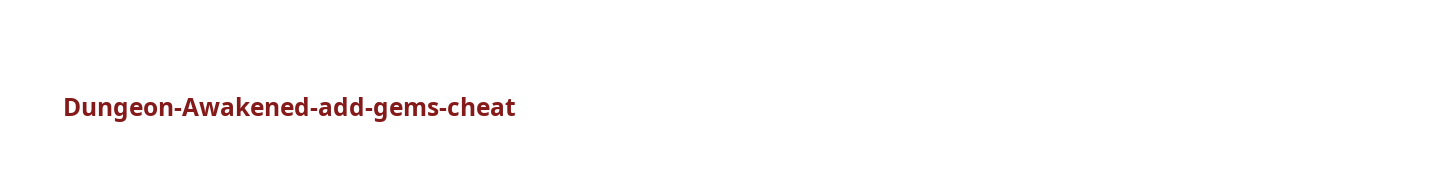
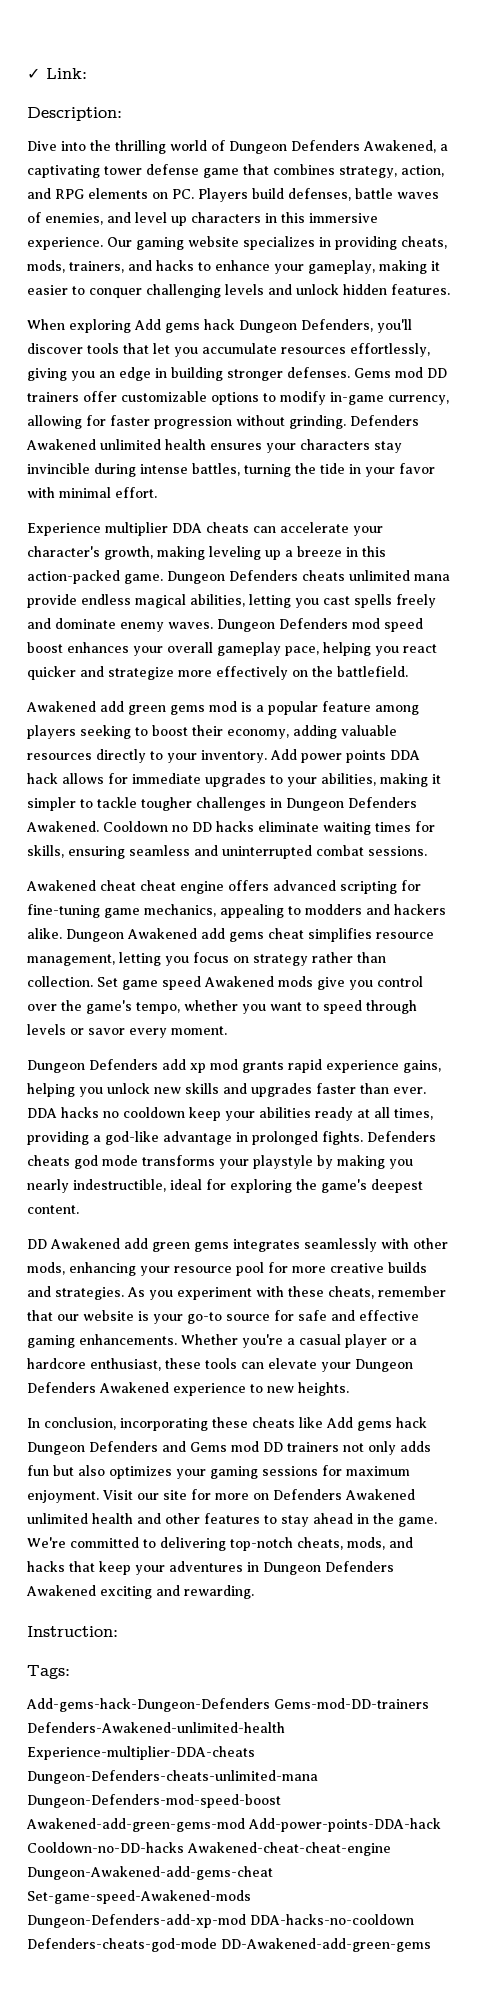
[63,97,516,122] Dungeon-Awakened-add-gems-cheat -> [27,68,87,79] [27,107,122,121] [27,140,448,154] [27,164,444,178] [27,188,439,202] [27,212,378,226] [27,236,447,250] [27,260,440,274] [27,284,450,298] [27,319,412,333] [27,343,430,357] [27,367,447,381] [27,391,449,405] [27,415,419,429] [26,439,402,453] [27,463,435,477] [27,487,157,498] [27,522,383,536] [27,546,386,560] [27,570,450,584] [27,594,436,608] [27,618,423,632] [27,642,437,656] [27,666,408,680] [26,701,419,715] [27,725,397,739] [27,749,420,763] [27,773,441,787] [27,797,417,811] [26,821,435,835] [27,845,427,859] [26,880,421,894] [27,904,446,918] [27,928,434,942] [27,952,386,966] [27,976,423,990] [27,1000,417,1014] [27,1024,227,1038] [27,1059,441,1073] [27,1083,426,1097] [27,1107,433,1121] [27,1131,436,1145] [27,1155,413,1169] [27,1179,423,1193] [27,1205,79,1214] [27,1238,448,1252] [27,1262,427,1276] [27,1286,446,1300] [27,1310,419,1324] [27,1334,417,1348] [27,1358,413,1372] [27,1382,349,1396] [27,1417,427,1431] [27,1441,431,1455] [27,1465,410,1479] [27,1489,415,1503] [27,1513,437,1527] [27,1537,413,1551] [27,1561,394,1575] [26,1585,254,1599] [27,1626,118,1637] [27,1665,70,1679] [26,1698,429,1712] [27,1722,285,1733] [27,1746,255,1760] [27,1770,318,1784] [27,1794,281,1808] [26,1818,441,1832] [27,1842,391,1856] [27,1866,273,1880] [27,1890,251,1904] [27,1914,414,1928] [27,1938,431,1952] ✓ Link: // Description: // Dive into the thrilling world of Dungeon Defenders Awakened, a captivating tower defense game that combines strategy, action, and RPG elements on PC. Players build defenses, battle waves of enemies, and level up characters in this immersive experience. Our gaming website specializes in providing cheats, mods, trainers, and hacks to enhance your gameplay, making it easier to conquer challenging levels and unlock hidden features. // When exploring Add gems hack Dungeon Defenders, you'll discover tools that let you accumulate resources effortlessly, giving you an edge in building stronger defenses. Gems mod DD trainers offer customizable options to modify in-game currency, allowing for faster progression without grinding. Defenders Awakened unlimited health ensures your characters stay invincible during intense battles, turning the tide in your favor with minimal effort. // Experience multiplier DDA cheats can accelerate your character's growth, making leveling up a breeze in this action-packed game. Dungeon Defenders cheats unlimited mana provide endless magical abilities, letting you cast spells freely and dominate enemy waves. Dungeon Defenders mod speed boost enhances your overall gameplay pace, helping you react quicker and strategize more effectively on the battlefield. // Awakened add green gems mod is a popular feature among players seeking to boost their economy, adding valuable resources directly to your inventory. Add power points DDA hack allows for immediate upgrades to your abilities, making it simpler to tackle tougher challenges in Dungeon Defenders Awakened. Cooldown no DD hacks eliminate waiting times for skills, ensuring seamless and uninterrupted combat sessions. // Awakened cheat cheat engine offers advanced scripting for fine-tuning game mechanics, appealing to modders and hackers alike. Dungeon Awakened add gems cheat simplifies resource management, letting you focus on strategy rather than collection. Set game speed Awakened mods give you control over the game's tempo, whether you want to speed through levels or savor every moment. // Dungeon Defenders add xp mod grants rapid experience gains, helping you unlock new skills and upgrades faster than ever. DDA hacks no cooldown keep your abilities ready at all times, providing a god-like advantage in prolonged fights. Defenders cheats god mode transforms your playstyle by making you nearly indestructible, ideal for exploring the game's deepest content. // DD Awakened add green gems integrates seamlessly with other mods, enhancing your resource pool for more creative builds and strategies. As you experiment with these cheats, remember that our website is your go-to source for safe and effective gaming enhancements. Whether you're a casual player or a hardcore enthusiast, these tools can elevate your Dungeon Defenders Awakened experience to new heights. // In conclusion, incorporating these cheats like Add gems hack Dungeon Defenders and Gems mod DD trainers not only adds fun but also optimizes your gaming sessions for maximum enjoyment. Visit our site for more on Defenders Awakened unlimited health and other features to stay ahead in the game. We're committed to delivering top-notch cheats, mods, and hacks that keep your adventures in Dungeon Defenders Awakened exciting and rewarding. // Instruction: // Tags: // Add-gems-hack-Dungeon-Defenders Gems-mod-DD-trainers Defenders-Awakened-unlimited-health Experience-multiplier-DDA-cheats Dungeon-Defenders-cheats-unlimited-mana Dungeon-Defenders-mod-speed-boost Awakened-add-green-gems-mod Add-power-points-DDA-hack Cooldown-no-DD-hacks Awakened-cheat-cheat-engine Dungeon-Awakened-add-gems-cheat Set-game-speed-Awakened-mods Dungeon-Defenders-add-xp-mod DDA-hacks-no-cooldown Defenders-cheats-god-mode DD-Awakened-add-green-gems

